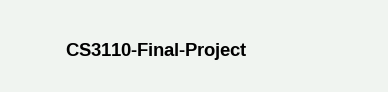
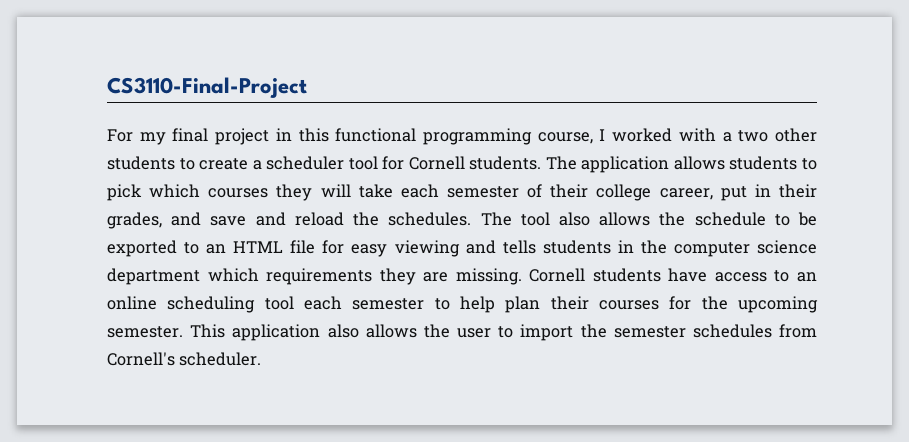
(246, 51) none -> [107,128,817,145] [107,156,818,173] [107,184,817,201] [107,212,817,229] [107,240,817,257] [107,268,817,285] [107,296,819,313] [107,324,817,341] [107,352,262,366] // For my final project in this functional programming course, I worked with a two other students to create a scheduler tool for Cornell students. The application allows students to pick which courses they will take each semester of their college career, put in their grades, and save and reload the schedules. The tool also allows the schedule to be exported to an HTML file for easy viewing and tells students in the computer science department which requirements they are missing. Cornell students have access to an online scheduling tool each semester to help plan their courses for the upcoming semester. This application also allows the user to import the semester schedules from Cornell's scheduler.

